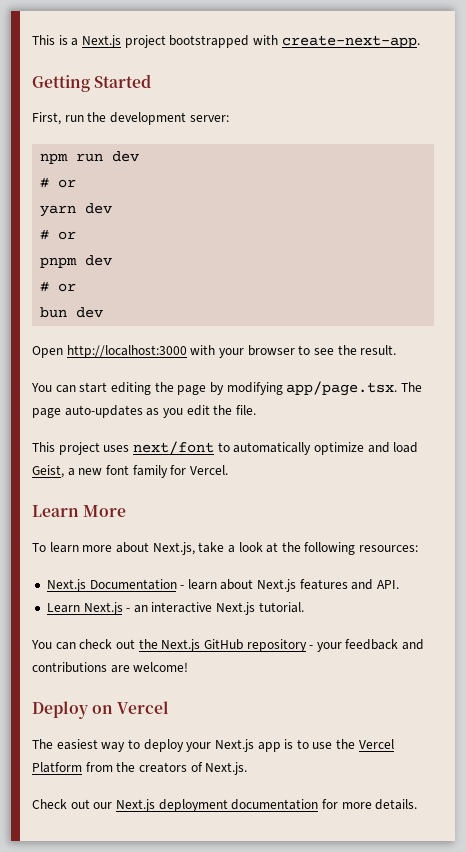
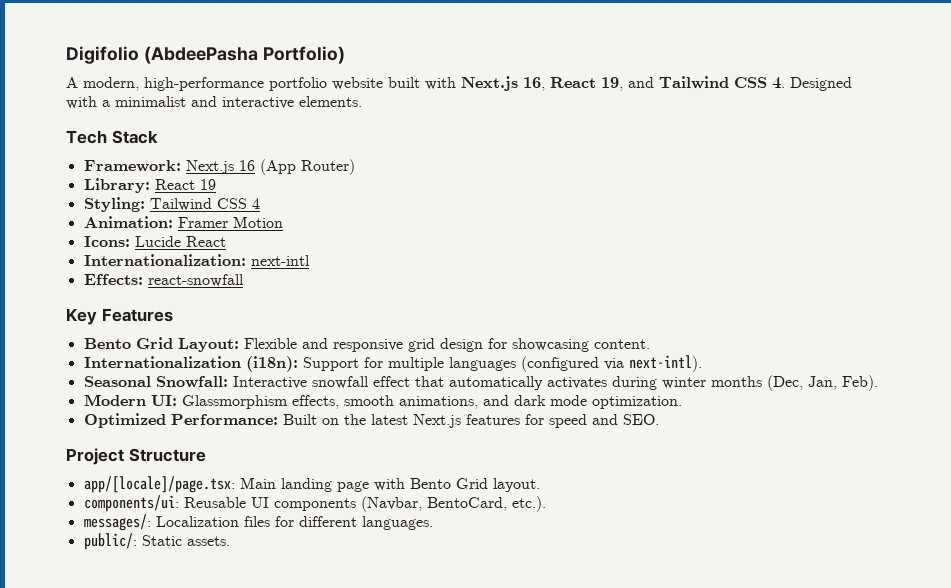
[32,35,420,48] [32,74,152,92] [32,112,229,125] [40,151,140,164] [40,177,77,188] [40,203,113,217] [40,229,77,240] [40,255,113,268] [40,281,77,292] [40,307,104,318] [32,345,397,358] [31,381,422,396] [32,405,256,418] [32,441,419,455] [32,465,228,478] [32,505,127,517] [32,542,419,555] [46,579,400,592] [46,602,304,615] [31,639,425,652] [32,662,189,673] [32,701,170,719] [32,739,394,752] [32,762,248,775] [32,799,418,812] This is a Next.js project bootstrapped with create-next-app. // Getting Started // First, run the development server: // npm run dev // # or // yarn dev // # or // pnpm dev // # or // bun dev // Open http://localhost:3000 with your browser to see the result. // You can start editing the page by modifying app/page.tsx. The page auto-updates as you edit the file. // This project uses next/font to automatically optimize and load Geist, a new font family for Vercel. // Learn More // To learn more about Next.js, take a look at the following resources: // Next.js Documentation - learn about Next.js features and API. // Learn Next.js - an interactive Next.js tutorial. // You can check out the Next.js GitHub repository - your feedback and contributions are welcome! // Deploy on Vercel // The easiest way to deploy your Next.js app is to use the Vercel Platform from the creators of Next.js. // Check out our Next.js deployment documentation for more details. -> [66,46,345,64] [66,76,852,91] [66,96,362,109] [66,130,158,144] [83,159,355,175] [83,178,216,193] [83,197,260,212] [83,216,283,228] [83,236,226,247] [83,254,310,266] [83,274,244,287] [66,308,173,325] [83,337,650,352] [83,355,702,372] [83,375,878,391] [83,394,682,409] [83,413,659,428] [66,448,206,465] [83,476,540,493] [83,495,546,512] [83,514,433,531] [83,533,230,550] Digifolio (AbdeePasha Portfolio) // A modern, high-performance portfolio website built with Next.js 16, React 19, and Tailwind CSS 4. Designed with a minimalist and interactive elements. // Tech Stack // Framework: Next.js 16 (App Router) // Library: React 19 // Styling: Tailwind CSS 4 // Animation: Framer Motion // Icons: Lucide React // Internationalization: next-intl // Effects: react-snowfall // Key Features // Bento Grid Layout: Flexible and responsive grid design for showcasing content. // Internationalization (i18n): Support for multiple languages (configured via next-intl). // Seasonal Snowfall: Interactive snowfall effect that automatically activates during winter months (Dec, Jan, Feb). // Modern UI: Glassmorphism effects, smooth animations, and dark mode optimization. // Optimized Performance: Built on the latest Next.js features for speed and SEO. // Project Structure // app/[locale]/page.tsx: Main landing page with Bento Grid layout. // components/ui: Reusable UI components (Navbar, BentoCard, etc.). // messages/: Localization files for different languages. // public/: Static assets.

